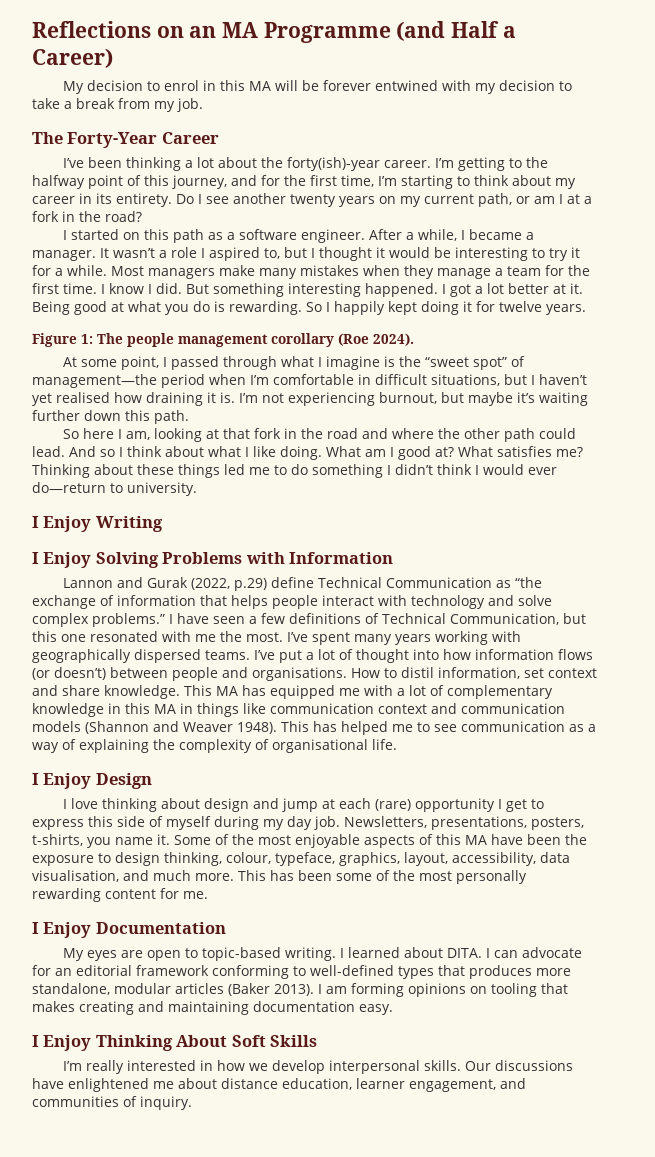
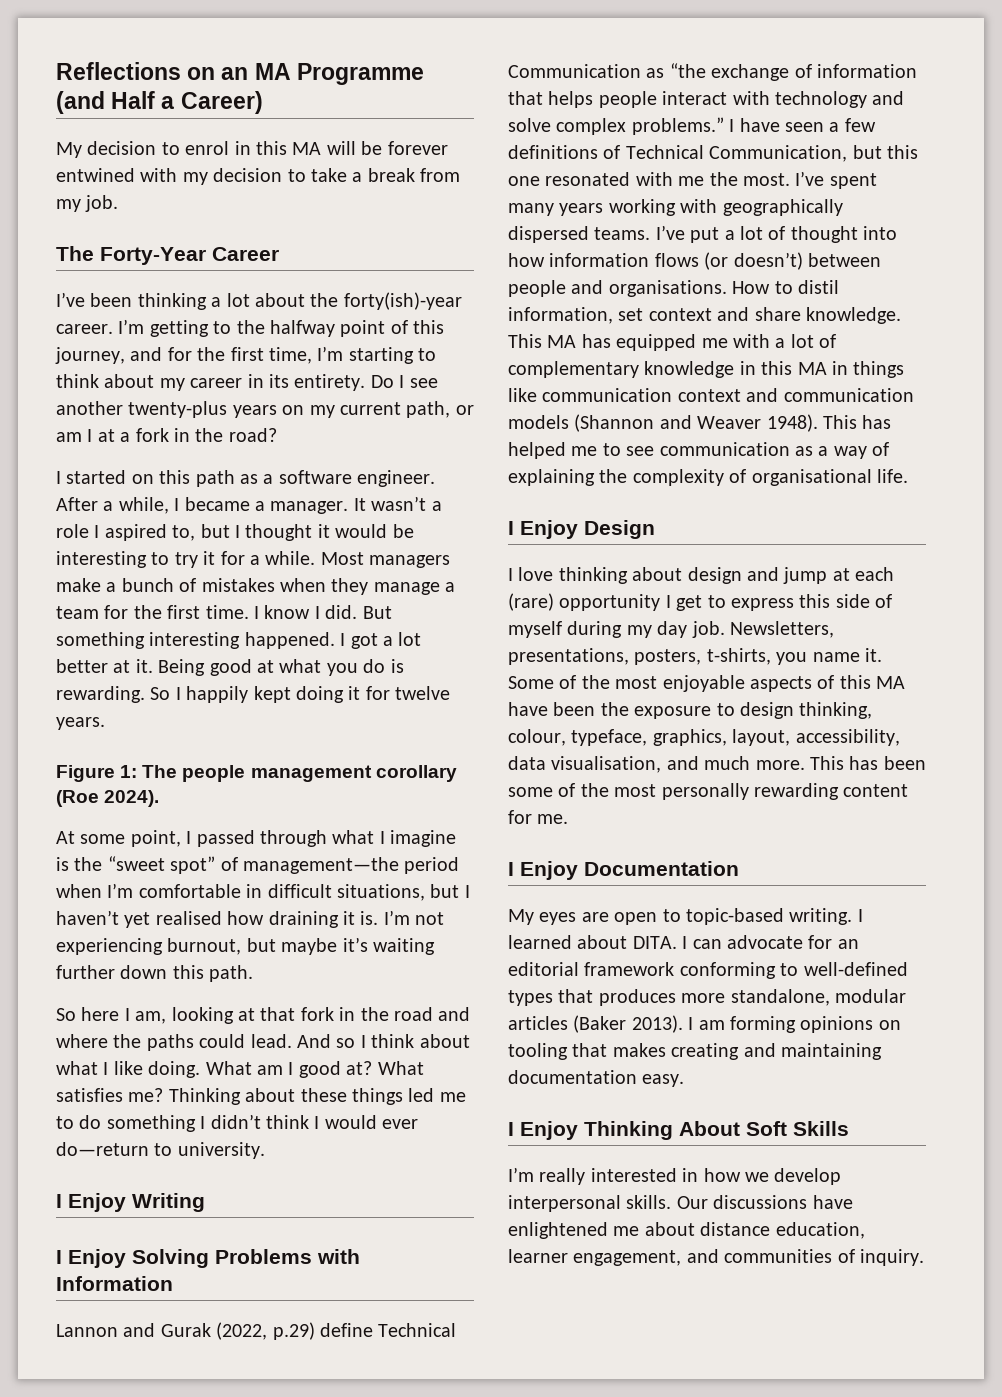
[290,194,336,207] twenty -> [128,401,228,418] twenty-plus
[259,268,297,279] many -> [106,578,197,592] a bunch of
[464,428,536,442] other path -> [146,1034,194,1051] paths

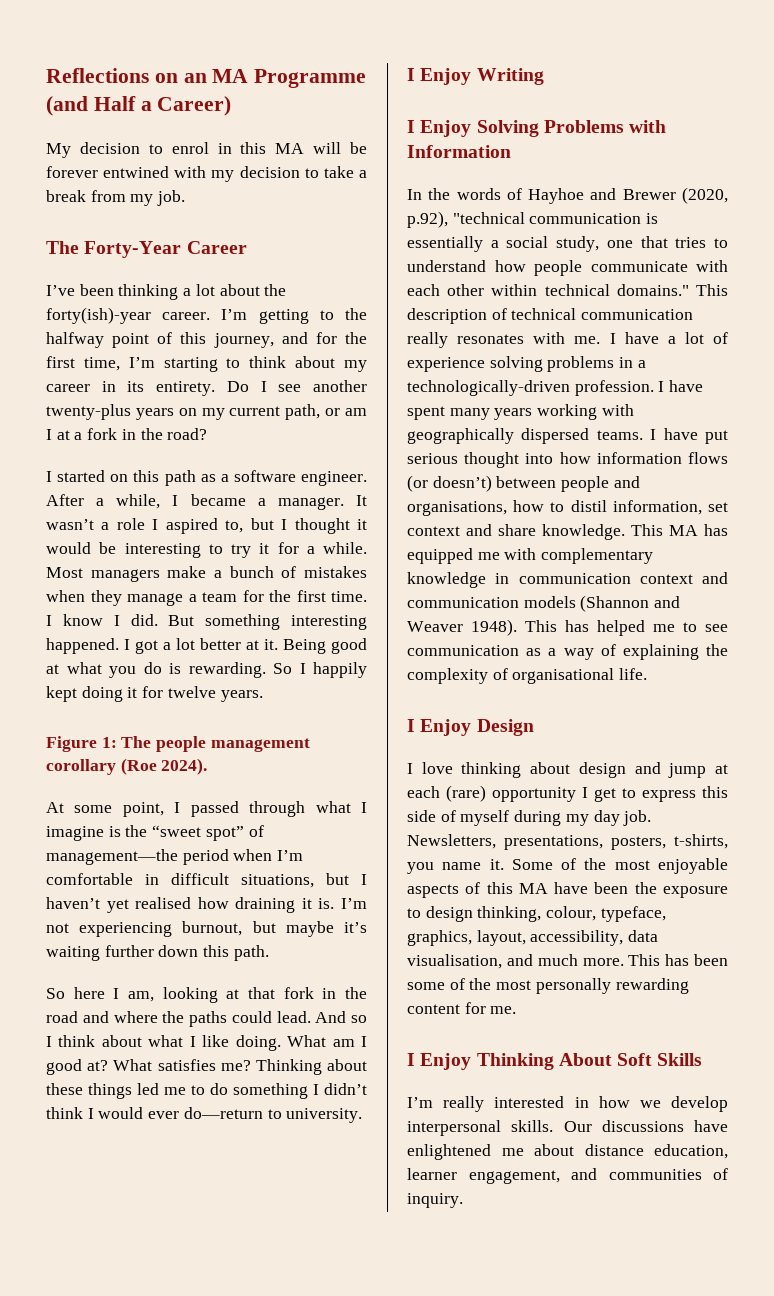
[56,1322,457,1340] [508,63,917,81] [508,91,905,108] [508,117,876,135] [508,145,918,162] [508,171,825,186] Lannon and Gurak (2022, p.29) define Technical Communication as “the exchange of information that helps people interact with technology and solve complex problems.” I have seen a few definitions of Technical Communication, but this one resonated with me the most. I’ve -> [407,187,728,204] [407,211,659,228] [407,236,728,252] [407,260,728,276] [407,284,728,296] [407,308,694,324] [407,332,728,348] [407,356,646,372] [407,380,704,396] In the words of Hayhoe and Brewer (2020, p.92), "technical communication is essentially a social study, one that tries to understand how people communicate with each other within technical domains." This description of technical communication really resonates with me. I have a lot of experience solving problems in a technologically-driven profession. I have
[655,225,786,243] I’ve put a lot of -> [650,428,728,444] [407,453,458,464] I have put serious
[608,280,771,297] organisations. How -> [407,500,545,516] organisations, how
[775,334,837,348] [508,361,905,378] [508,388,537,402] a lot of complementary knowledge in this MA in things like -> [541,548,654,564] [407,572,510,588] complementary knowledge in
[508,861,739,880] [508,908,863,925] [508,935,859,949] [508,962,908,979] [508,989,906,1006] [508,1015,901,1033] [508,1043,882,1060] [508,1070,685,1087] // I Enjoy Documentation // My eyes are open to topic-based writing. I learned about DITA. I can advocate for an editorial framework conforming to well-defined types that produces more standalone, modular articles (Baker 2013). I am forming opinions on tooling that makes creating and maintaining documentation easy. -> (517, 1010) none

